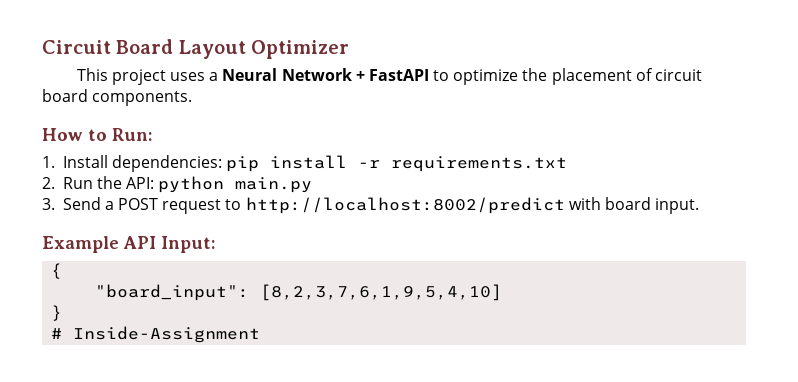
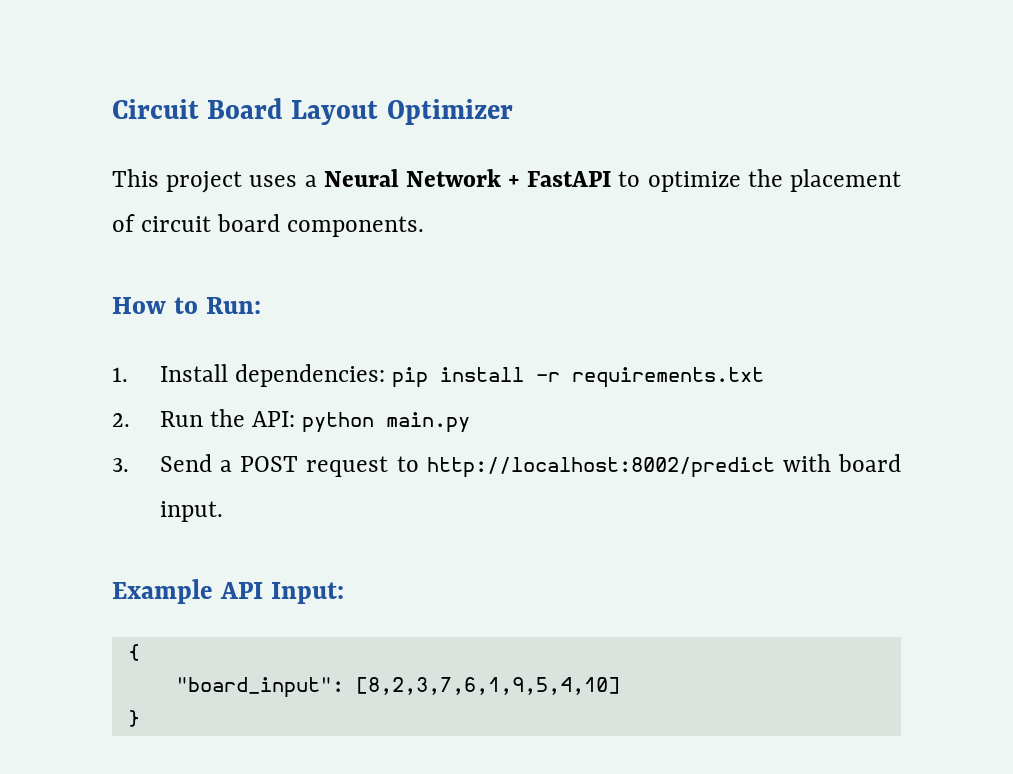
[51,326,261,343] // # Inside-Assignment -> (140, 718) none

